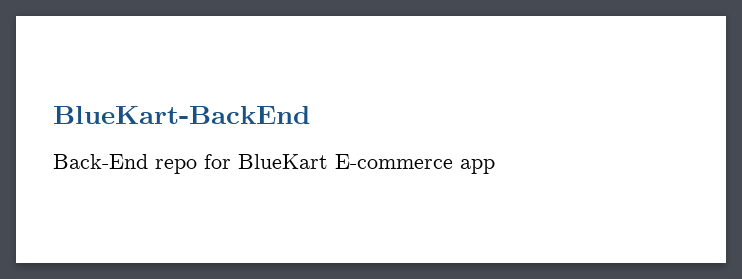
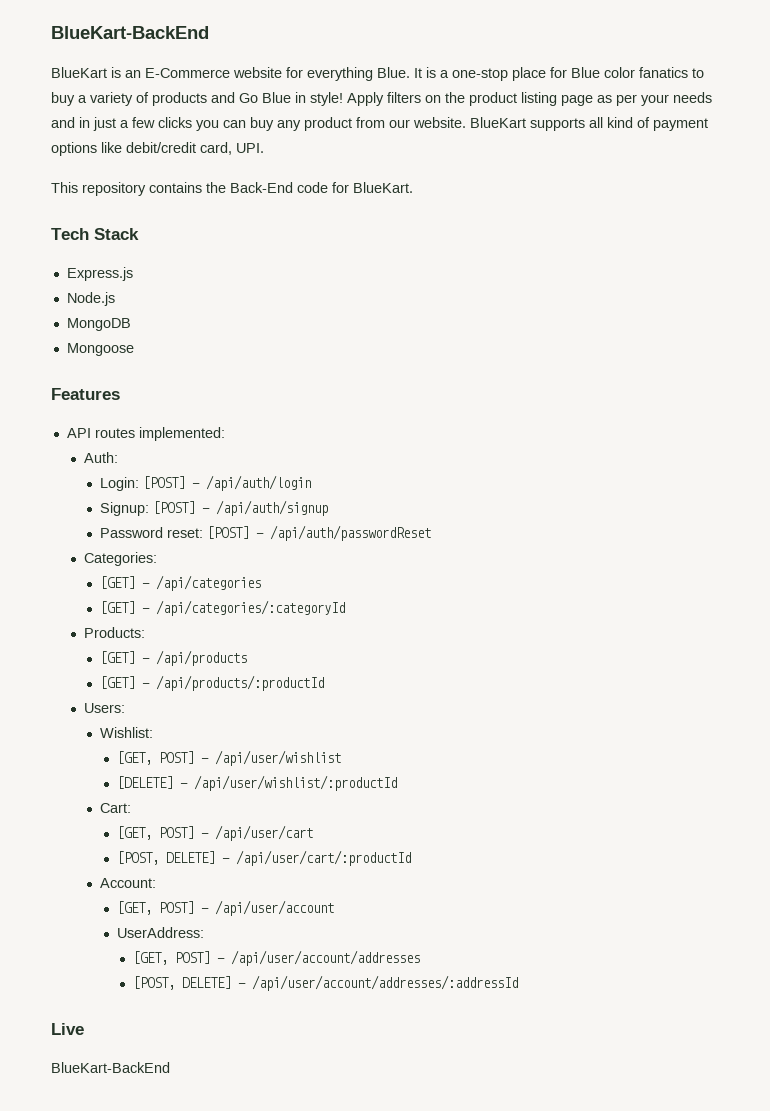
[53,154,495,174] Back-End repo for BlueKart E-commerce app -> [51,67,704,81] [51,92,712,106] [51,117,708,131] [51,142,264,156] [51,182,413,196] [51,228,139,240] [66,267,133,281] [66,292,115,306] [66,318,131,331] [66,343,134,356] [51,388,120,400] [66,427,225,441] [83,452,118,463] [100,475,312,491] [100,500,329,516] [100,525,432,541] [83,552,157,566] [100,575,262,591] [100,600,346,616] [83,627,145,638] [100,650,248,666] [100,675,325,691] [83,703,125,713] [100,727,154,738] [116,750,341,766] [116,775,397,791] [100,803,132,813] [116,825,313,841] [116,850,411,866] [100,878,157,888] [116,900,334,916] [116,927,204,938] [133,950,421,966] [133,975,519,991] [51,1023,84,1035] [51,1062,170,1073] BlueKart is an E-Commerce website for everything Blue. It is a one-stop place for Blue color fanatics to buy a variety of products and Go Blue in style! Apply filters on the product listing page as per your needs and in just a few clicks you can buy any product from our website. BlueKart supports all kind of payment options like debit/credit card, UPI. // This repository contains the Back-End code for BlueKart. // Tech Stack // Express.js // Node.js // MongoDB // Mongoose // Features // API routes implemented: // Auth: // Login: [POST] - /api/auth/login // Signup: [POST] - /api/auth/signup // Password reset: [POST] - /api/auth/passwordReset // Categories: // [GET] - /api/categories // [GET] - /api/categories/:categoryId // Products: // [GET] - /api/products // [GET] - /api/products/:productId // Users: // Wishlist: // [GET, POST] - /api/user/wishlist // [DELETE] - /api/user/wishlist/:productId // Cart: // [GET, POST] - /api/user/cart // [POST, DELETE] - /api/user/cart/:productId // Account: // [GET, POST] - /api/user/account // UserAddress: // [GET, POST] - /api/user/account/addresses // [POST, DELETE] - /api/user/account/addresses/:addressId // Live // BlueKart-BackEnd

